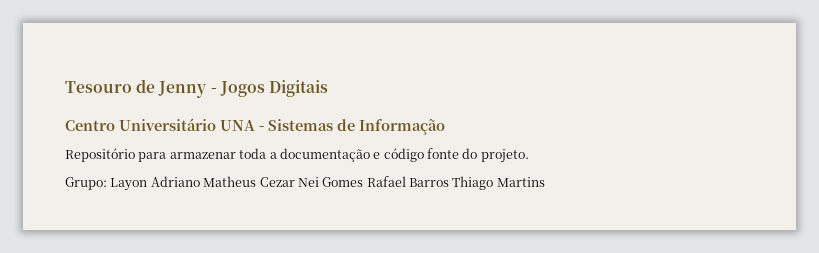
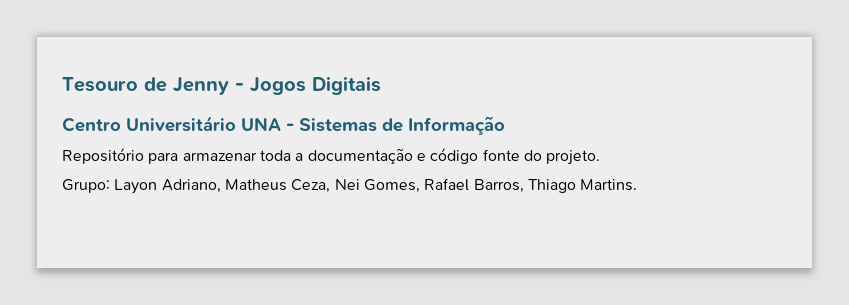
[150,176,545,190] Adriano Matheus Cezar Nei Gomes Rafael Barros Thiago Martins -> [161,178,638,193] Adriano, Matheus Ceza, Nei Gomes, Rafael Barros, Thiago Martins.

